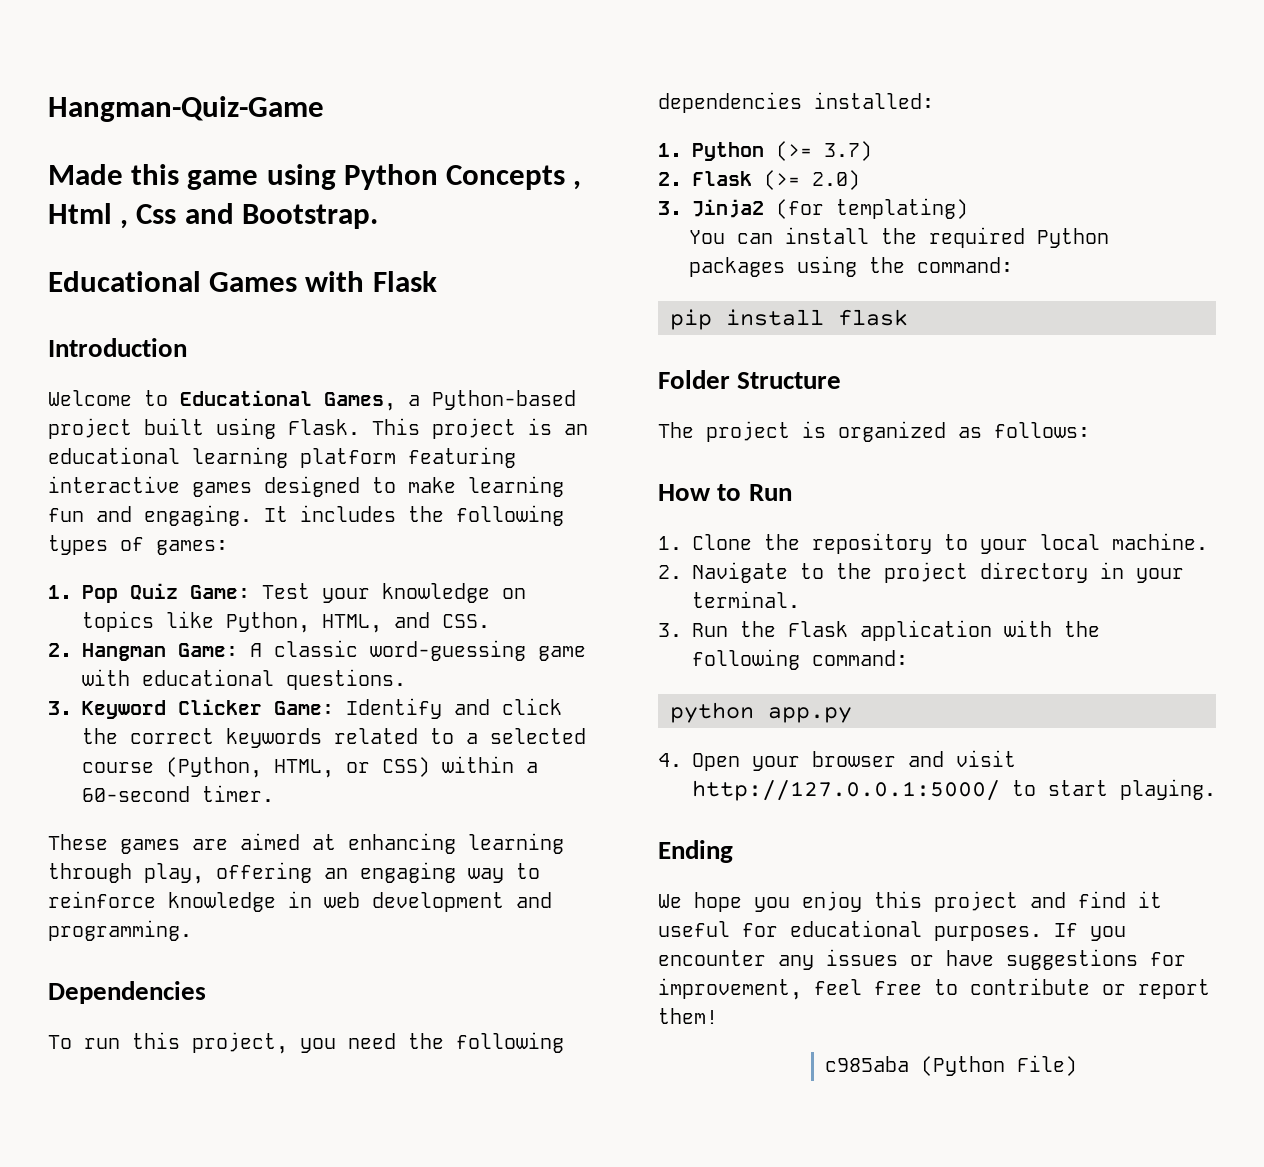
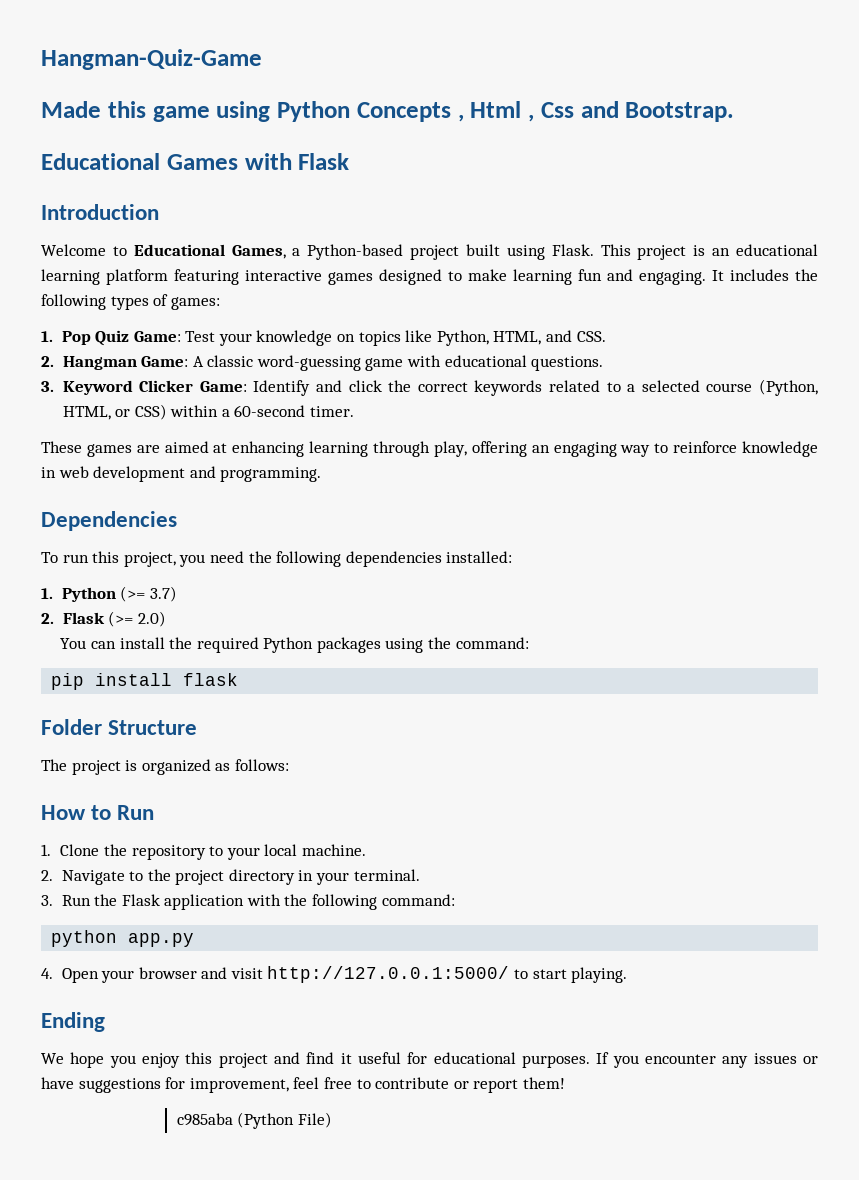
[658,198,968,219] // 3. Jinja2 (for templating) -> (166, 619) none

